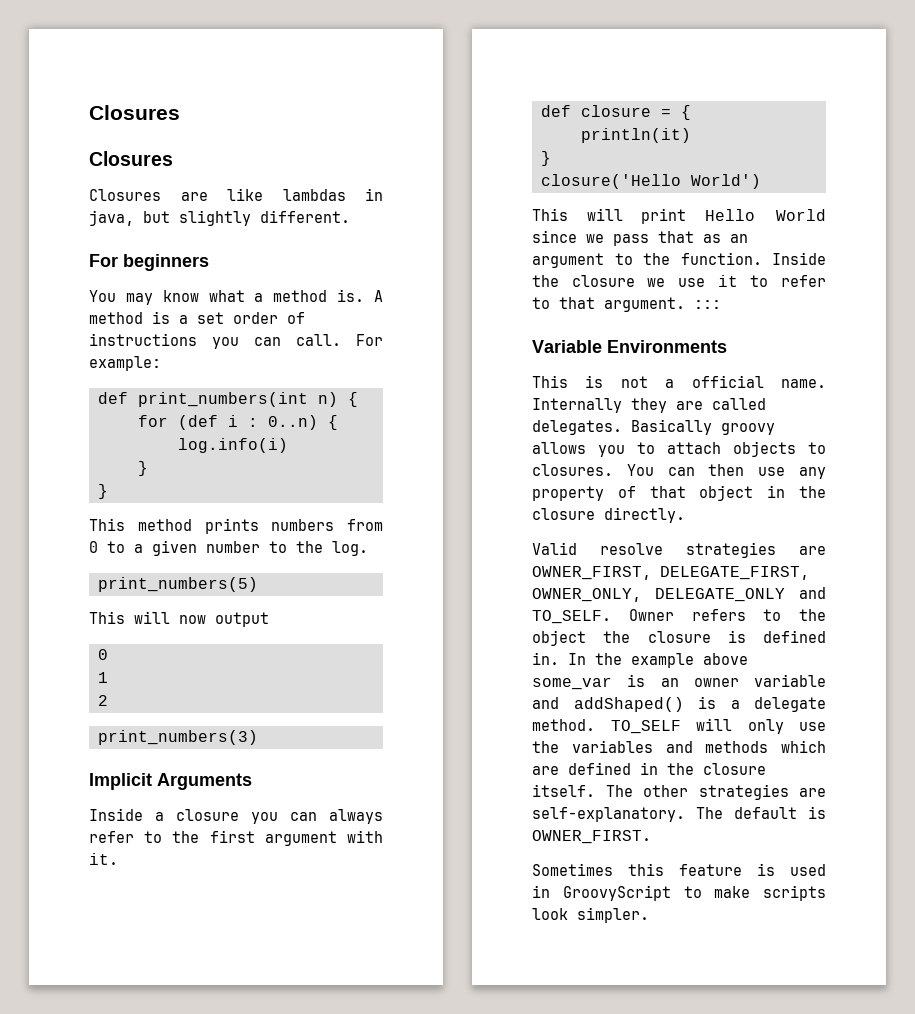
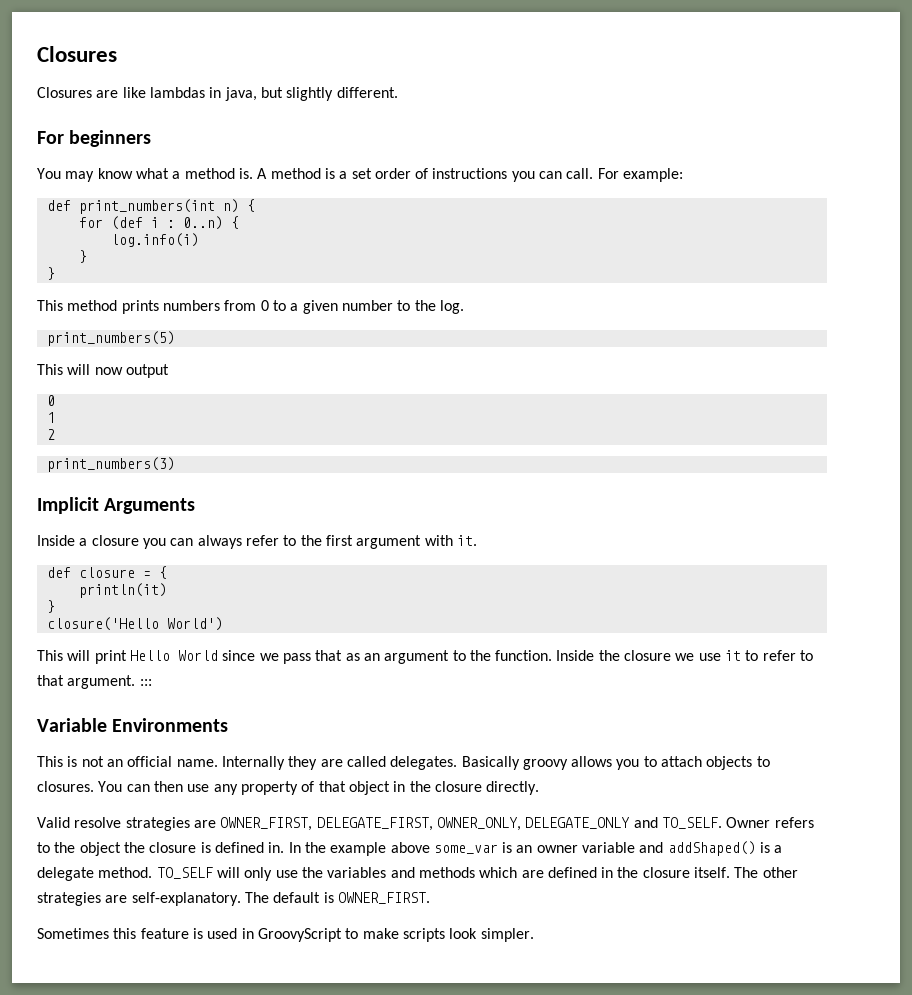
[89,105,180,120] [89,151,173,166] [89,189,161,201] Closures // Closures // Closures -> [37,46,117,62] [37,87,92,98] Closures // Closures
[665,379,675,388] a -> [106,759,123,767] an

